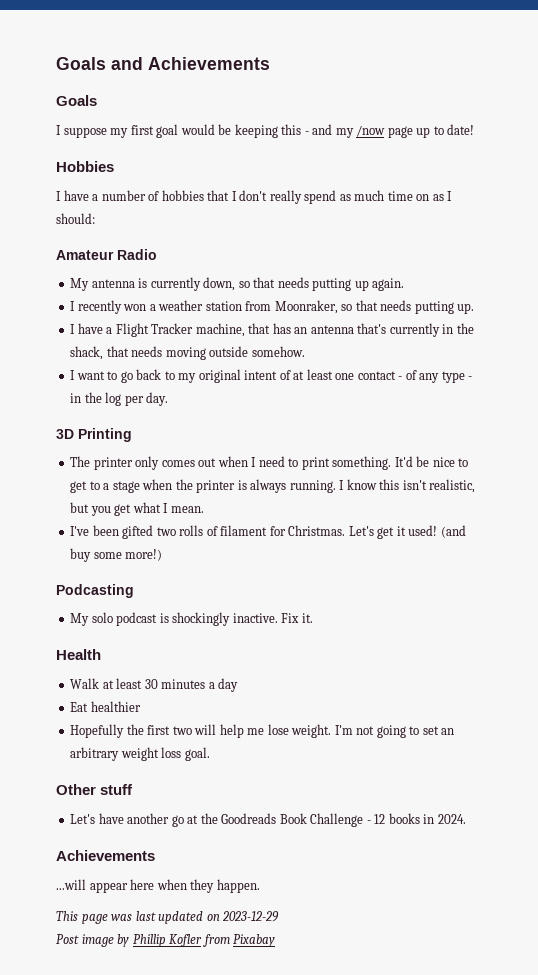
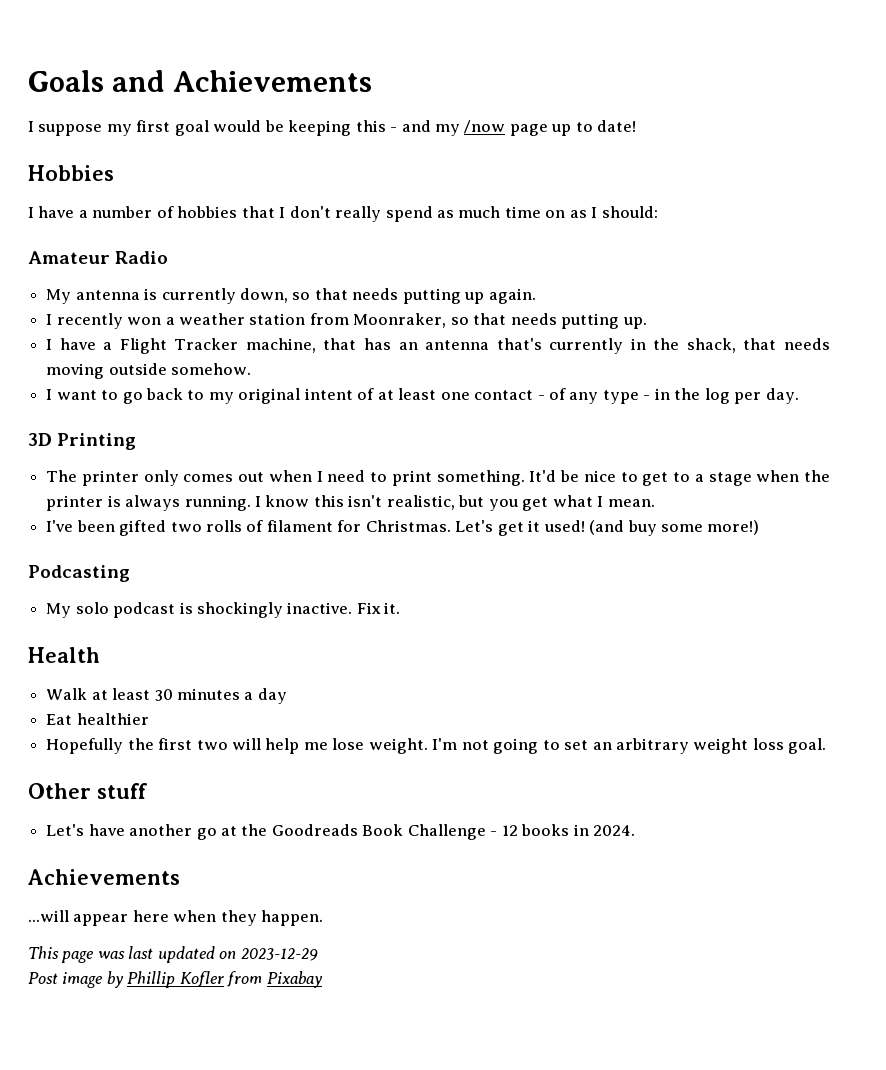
[56,95,97,106] // Goals -> (373, 81) none

